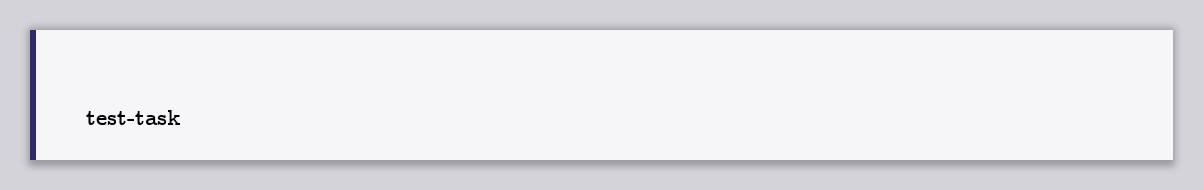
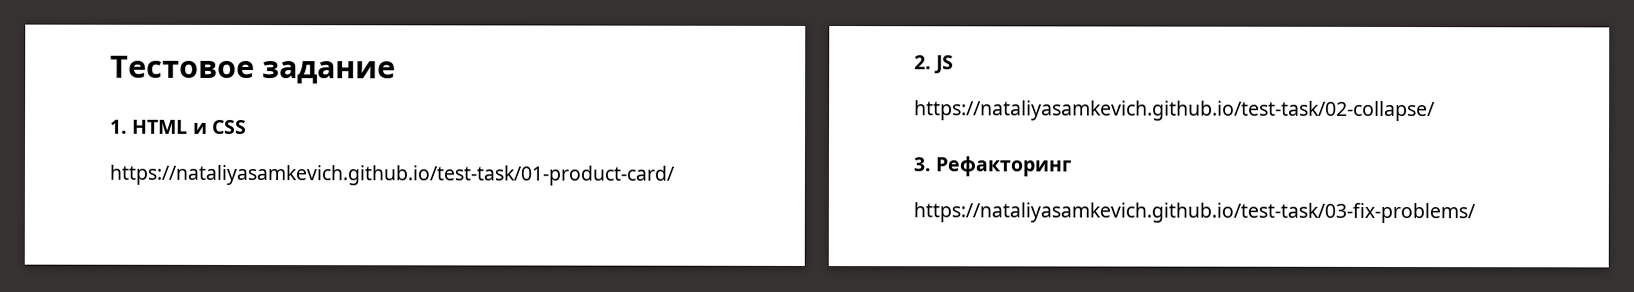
[86,110,181,125] test-task -> [110,55,397,85] [110,119,247,135] [109,164,675,186] [914,55,955,74] [914,100,1436,122] [913,156,1072,177] [913,202,1476,224] Тестовое задание // 1. HTML и CSS // https://nataliyasamkevich.github.io/test-task/01-product-card/ // 2. JS // https://nataliyasamkevich.github.io/test-task/02-collapse/ // 3. Рефакторинг // https://nataliyasamkevich.github.io/test-task/03-fix-problems/

